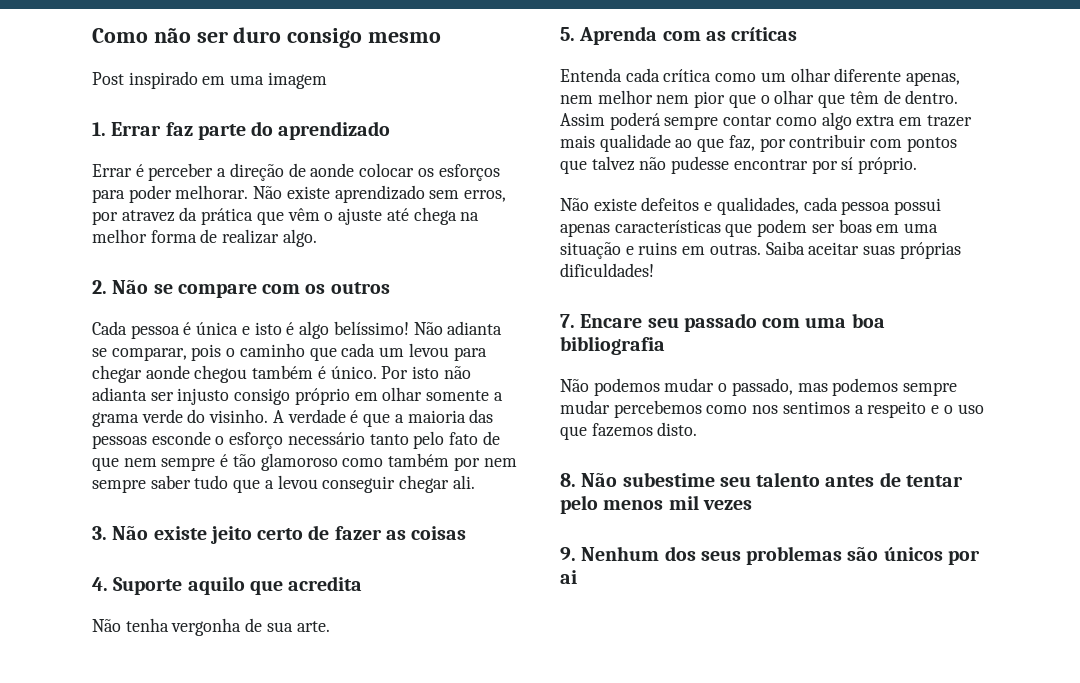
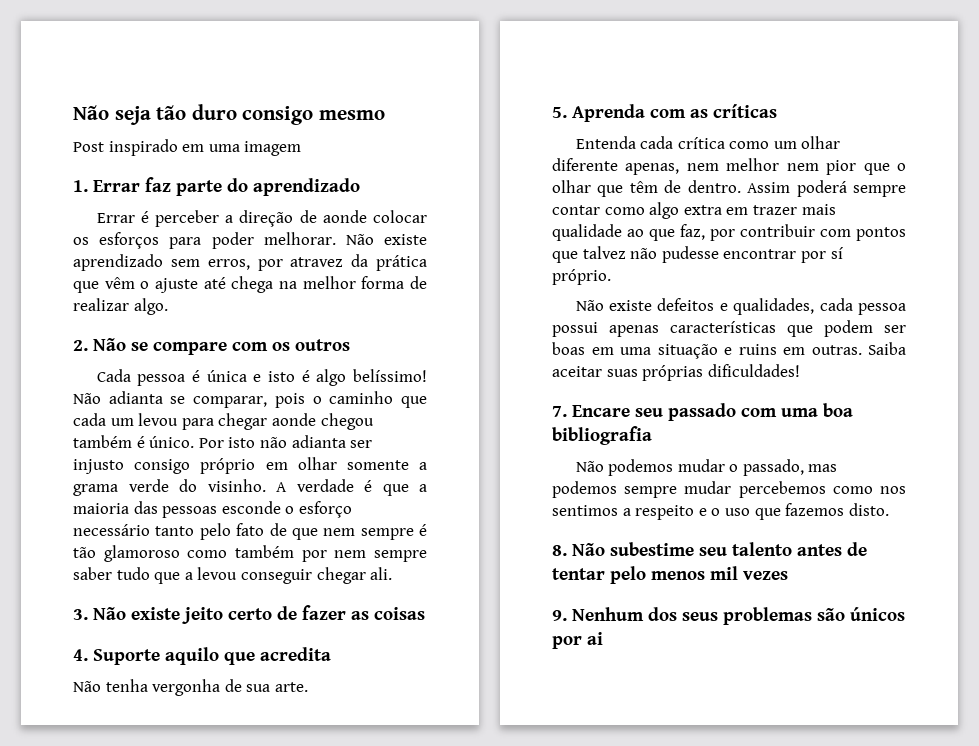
[92,28,228,43] Como não ser -> [73,105,187,125] Não seja tão

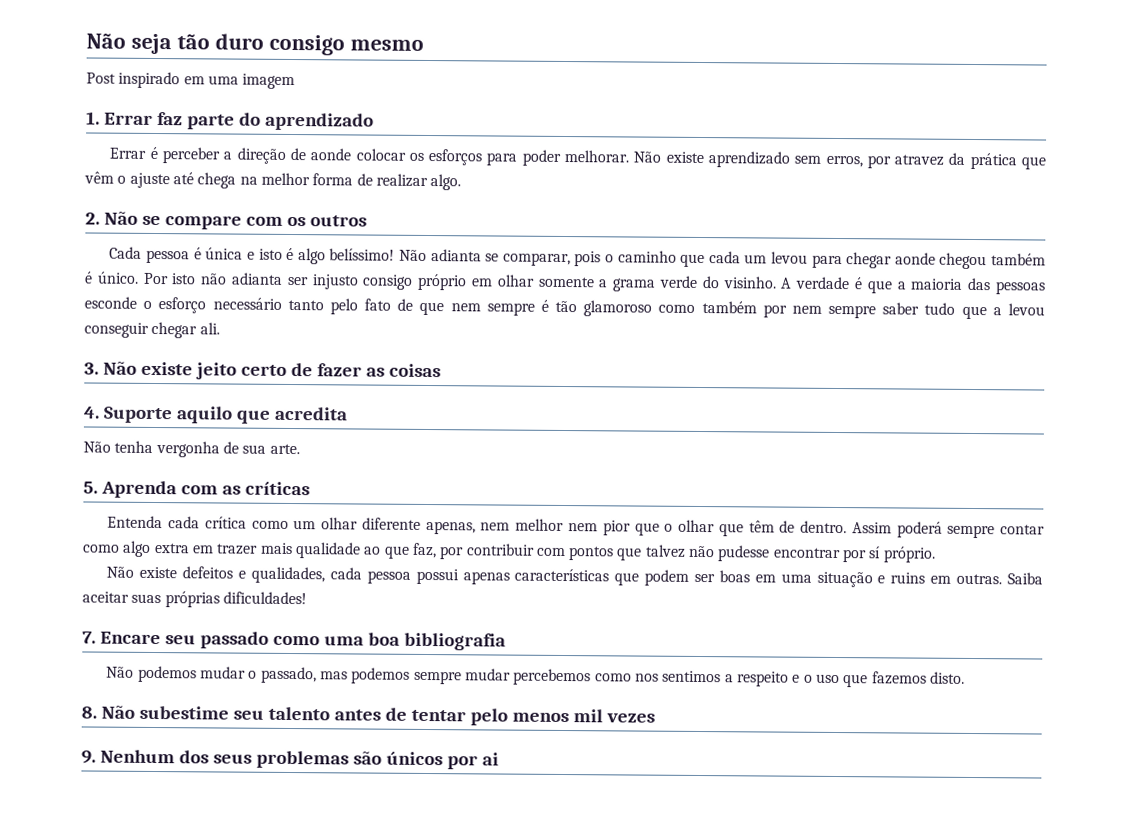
[741,408,777,417] com -> [272,635,320,646] como

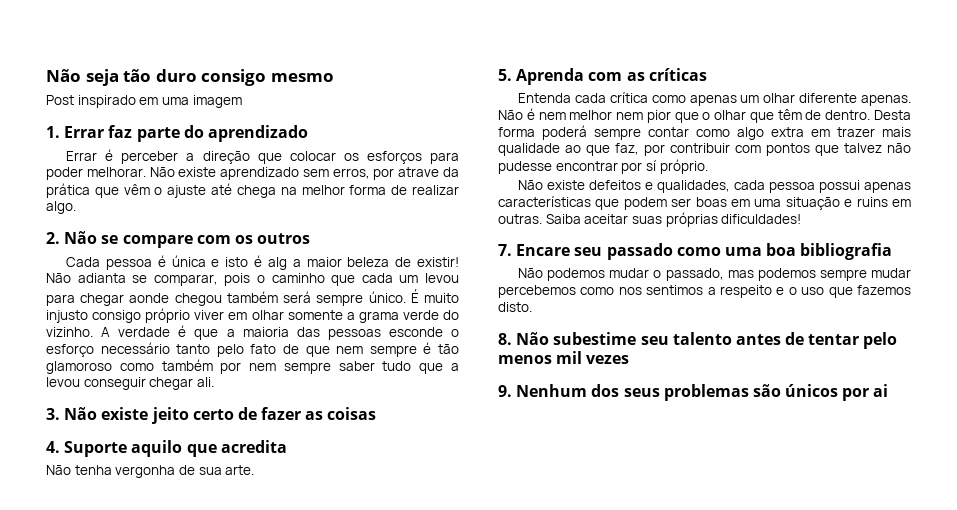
[289,147,352,161] de aonde -> [257,153,282,164] que
[894,154,945,166] atravez -> [398,167,440,177] atrave
[297,248,396,265] algo belíssimo! -> [267,257,460,270] alg a maior beleza de existir!
[84,271,309,286] é único. Por isto não adianta ser -> [283,289,460,306] será sempre único. É muito
(468, 282) none -> [194,310,225,320] viver
[722,276,777,289] visinho. -> [46,327,93,337] vizinho.
(289, 524) none -> [689,95,737,106] apenas
[425,520,476,535] apenas, -> [861,95,911,106] [498,108,535,120] apenas. Não é
[851,522,892,534] Assim -> [874,110,911,120] [498,127,535,137] Desta forma

